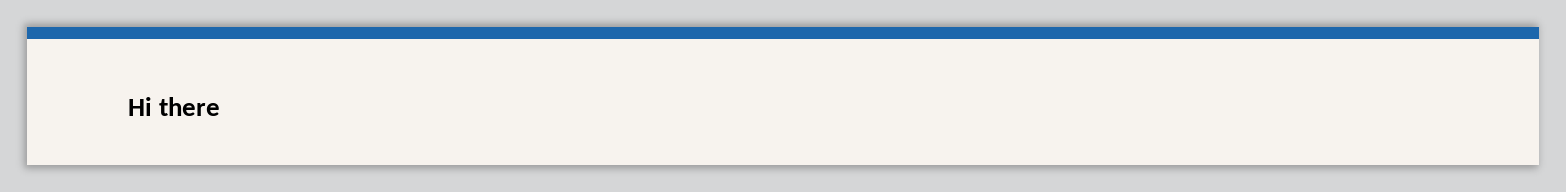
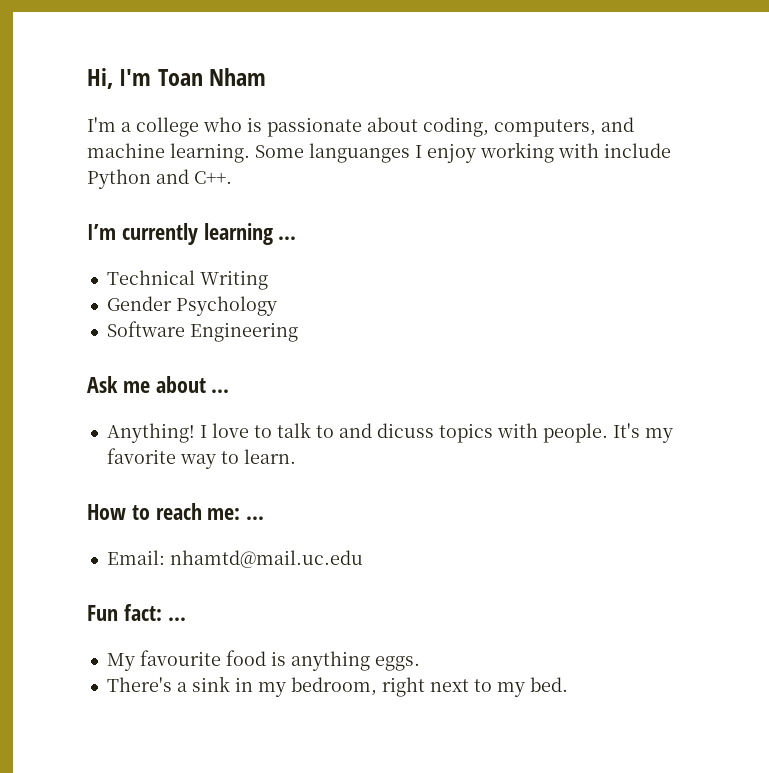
[128,97,221,116] Hi there -> [87,68,267,89] [87,117,634,137] [87,142,671,163] [87,169,232,189] [87,223,297,245] [106,270,268,290] [106,296,277,316] [106,321,298,342] [87,376,230,393] [106,422,673,443] [106,448,296,469] [87,503,265,520] [106,550,363,568] [87,604,186,621] [106,650,420,671] [106,676,568,697] Hi, I'm Toan Nham // I'm a college who is passionate about coding, computers, and machine learning. Some languanges I enjoy working with include Python and C++. // I’m currently learning ... // Technical Writing // Gender Psychology // Software Engineering // Ask me about ... // Anything! I love to talk to and dicuss topics with people. It's my favorite way to learn. // How to reach me: ... // Email: nhamtd@mail.uc.edu // Fun fact: ... // My favourite food is anything eggs. // There's a sink in my bedroom, right next to my bed.

